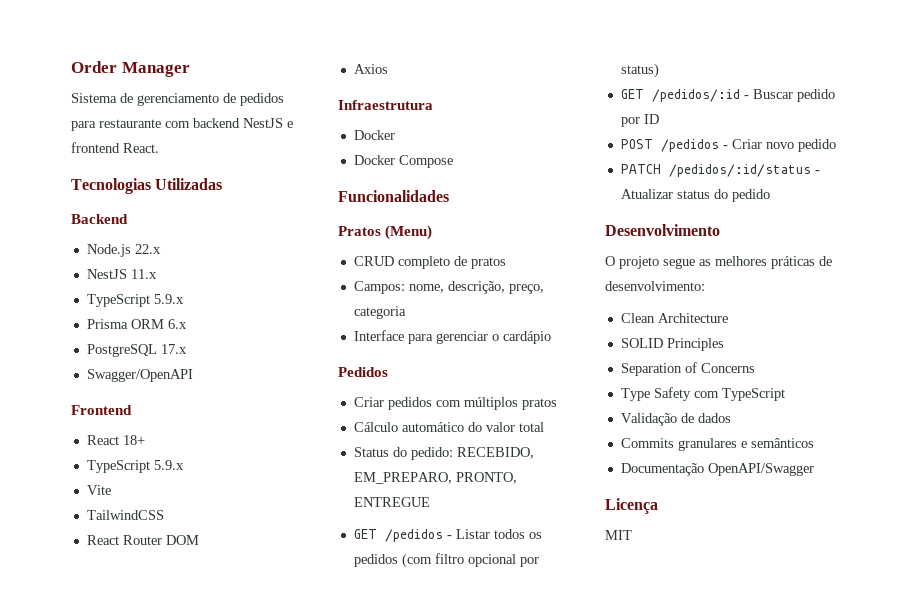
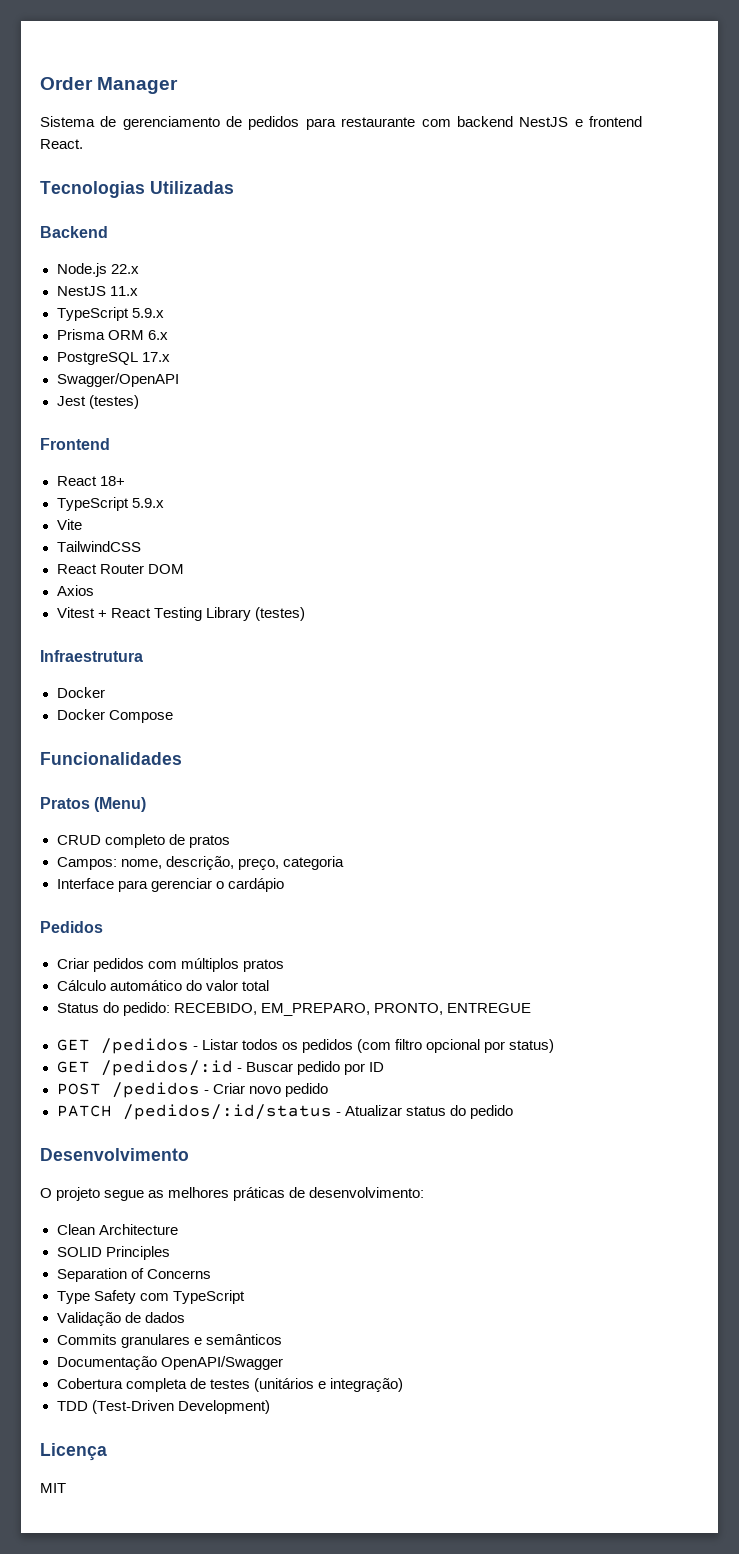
(193, 375) none -> [56,395,139,409] // Jest (testes)
(388, 69) none -> [56,607,305,621] // Vitest + React Testing Library (testes)
(814, 469) none -> [56,1378,403,1392] [56,1400,270,1414] // Cobertura completa de testes (unitários e integração) // TDD (Test-Driven Development)

